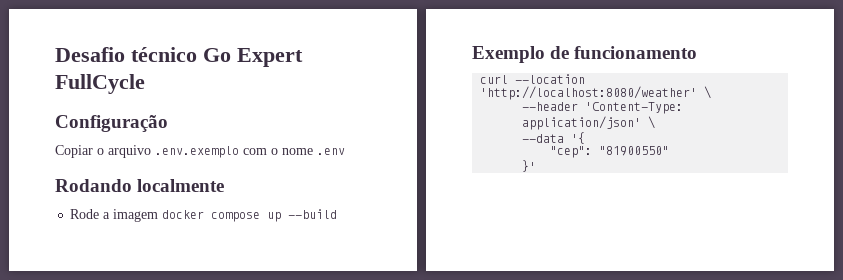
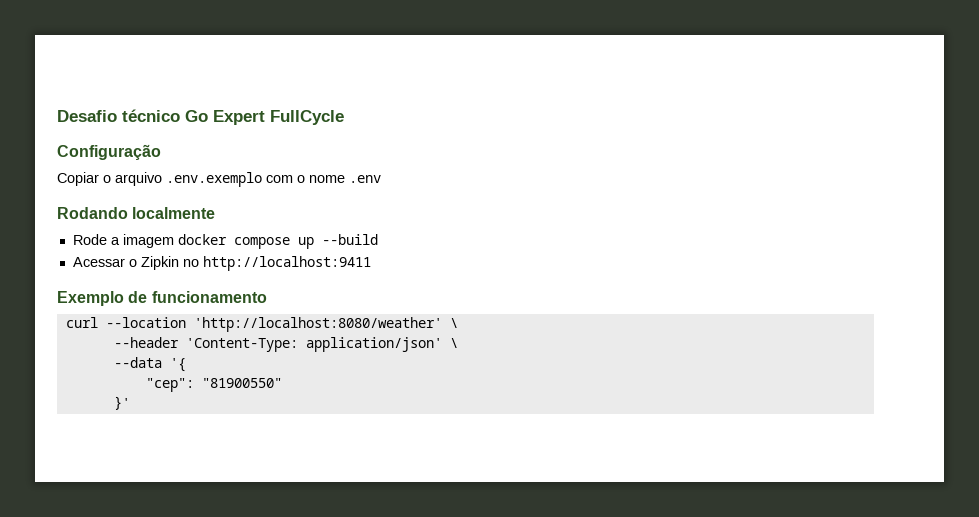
(338, 214) none -> [72,256,371,271] // Acessar o Zipkin no http://localhost:9411

